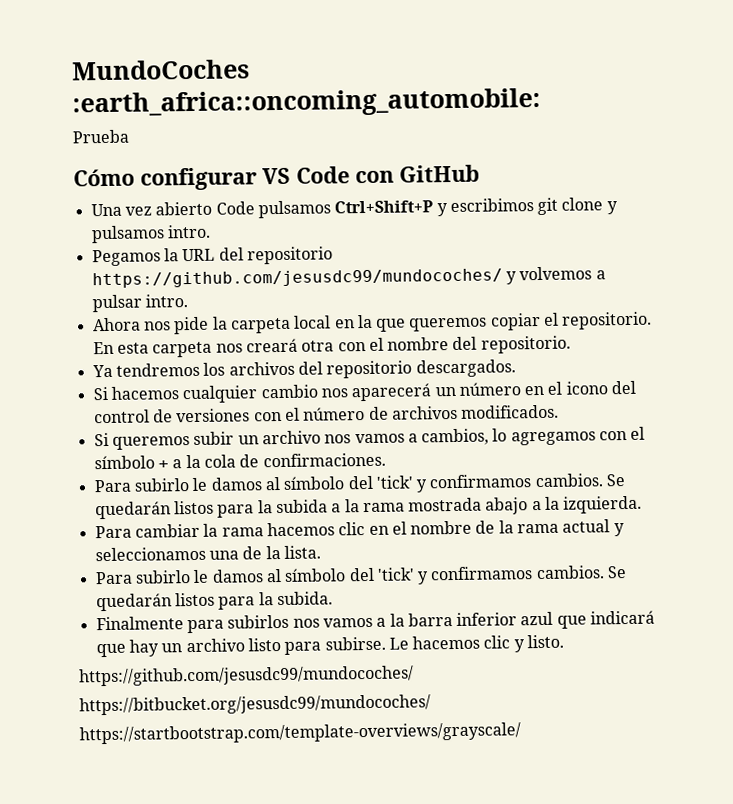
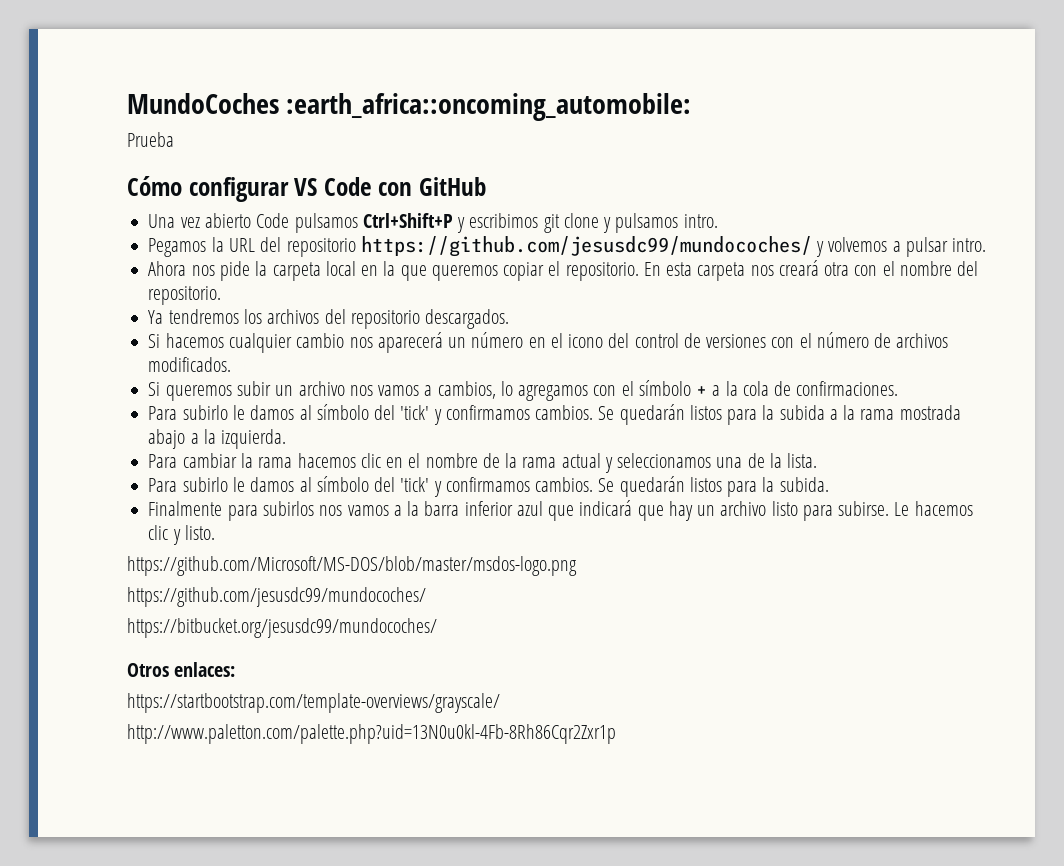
(565, 641) none -> [127,556,577,576] // https://github.com/Microsoft/MS-DOS/blob/master/msdos-logo.png
(431, 705) none -> [127,662,236,677] // Otros enlaces:
(521, 733) none -> [127,724,616,744] // http://www.paletton.com/palette.php?uid=13N0u0kl-4Fb-8Rh86Cqr2Zxr1p

